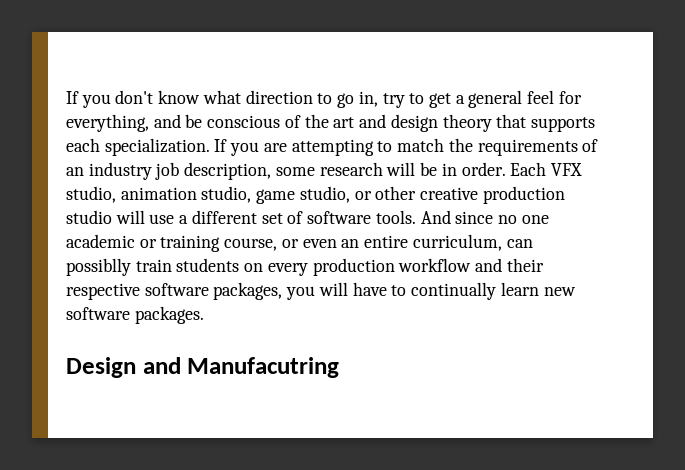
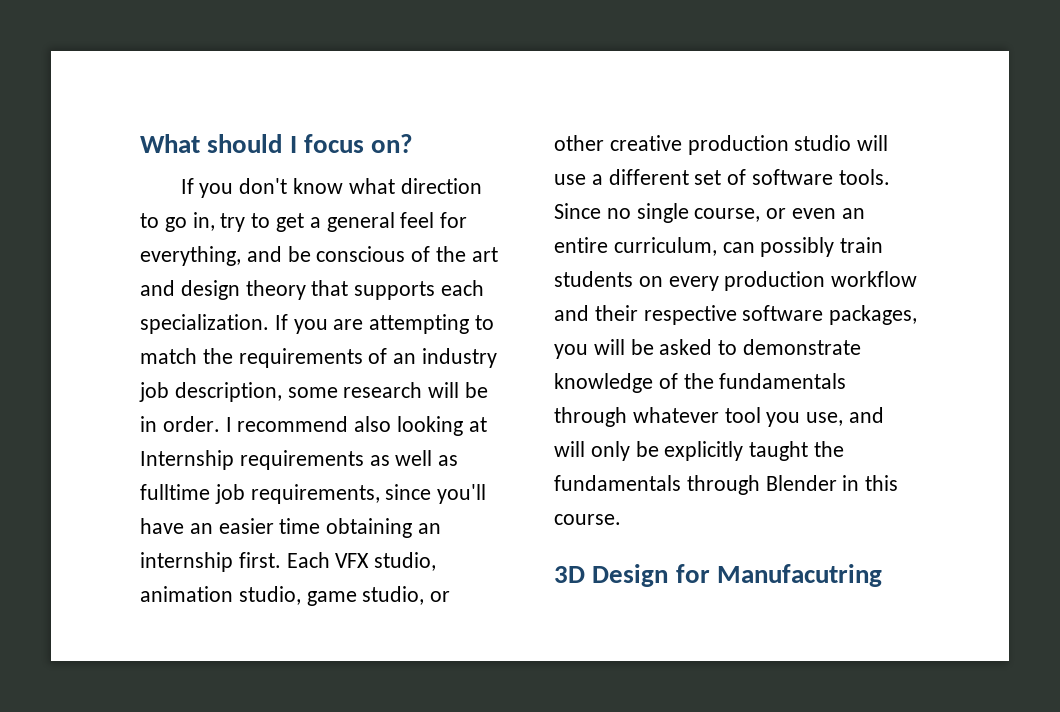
(66, 97) none -> [140,134,414,153] What should I focus on? //
(506, 169) none -> [225,416,487,436] [140,450,459,470] [140,484,487,504] [140,518,442,538] [140,552,281,572] I recommend also looking at Internship requirements as well as fulltime job requirements, since you'll have an easier time obtaining an internship first.
[420,210,549,224] [66,234,221,252] And since no one academic or training -> [554,203,689,223] Since no single
[66,258,131,276] possiblly -> [760,237,835,257] possibly
[352,282,576,300] [66,306,204,324] [66,357,181,378] have to continually learn new software packages. // Design and -> [630,339,862,355] [554,373,847,393] [554,407,885,427] [554,441,845,461] [554,475,899,495] [554,514,621,525] [554,564,710,587] be asked to demonstrate knowledge of the fundamentals through whatever tool you use, and will only be explicitly taught the fundamentals through Blender in this course. // 3D Design for

